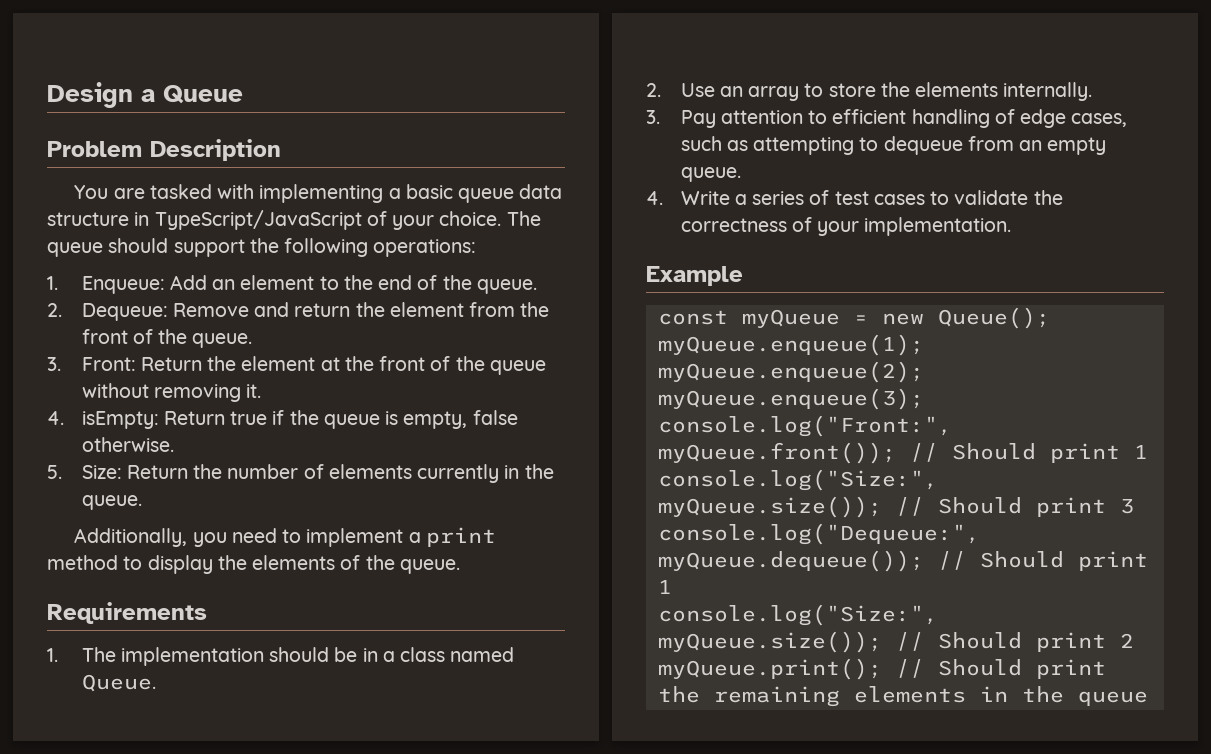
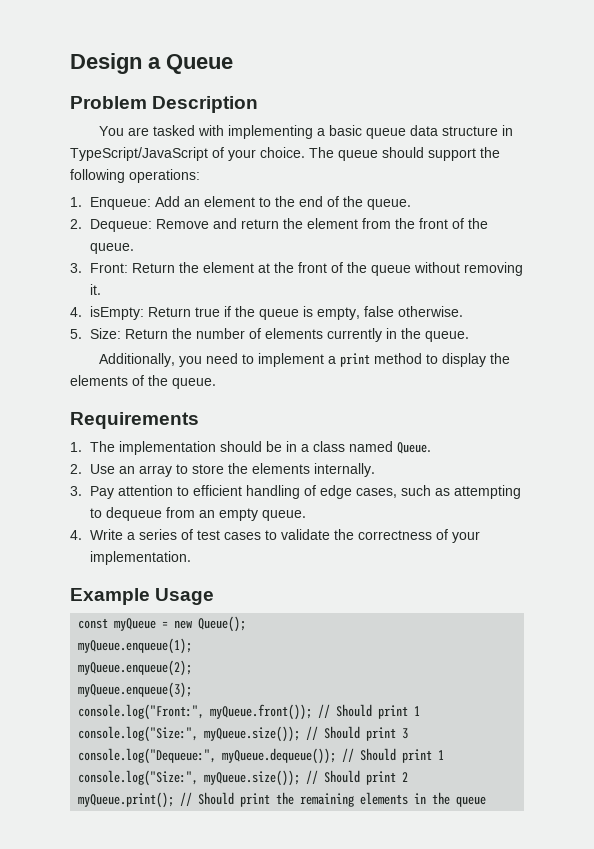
(743, 276) none -> [155,588,215,605] Usage

